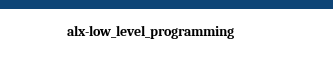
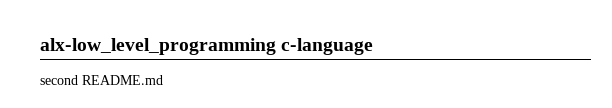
(234, 32) none -> [281,38,374,55] [40,75,163,85] c-language // second README.md

